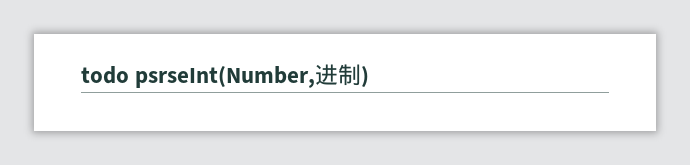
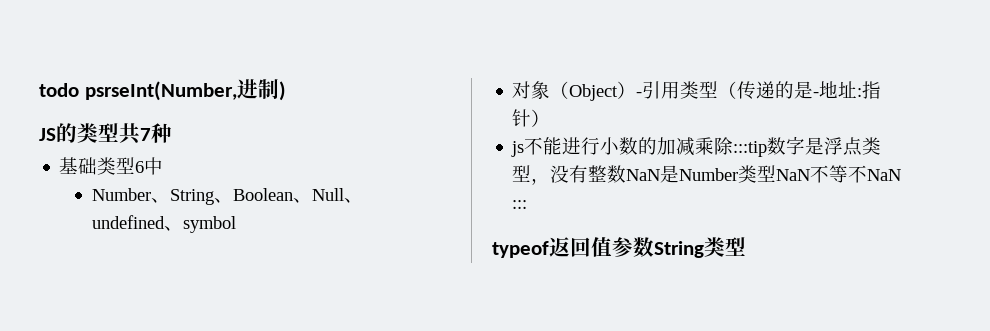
(370, 77) none -> [39,123,172,144] [59,157,164,175] [91,188,363,205] [91,215,236,233] [512,81,882,101] [512,109,551,127] [511,136,882,157] [512,165,902,185] [512,200,528,209] [492,237,746,258] // JS的类型共7种 // 基础类型6中 // Number、String、Boolean、Null、undefined、symbol // 对象（Object）-引用类型（传递的是-地址:指针） // js不能进行小数的加减乘除:::tip数字是浮点类型，没有整数NaN是Number类型NaN不等不NaN ::: // typeof返回值参数String类型

